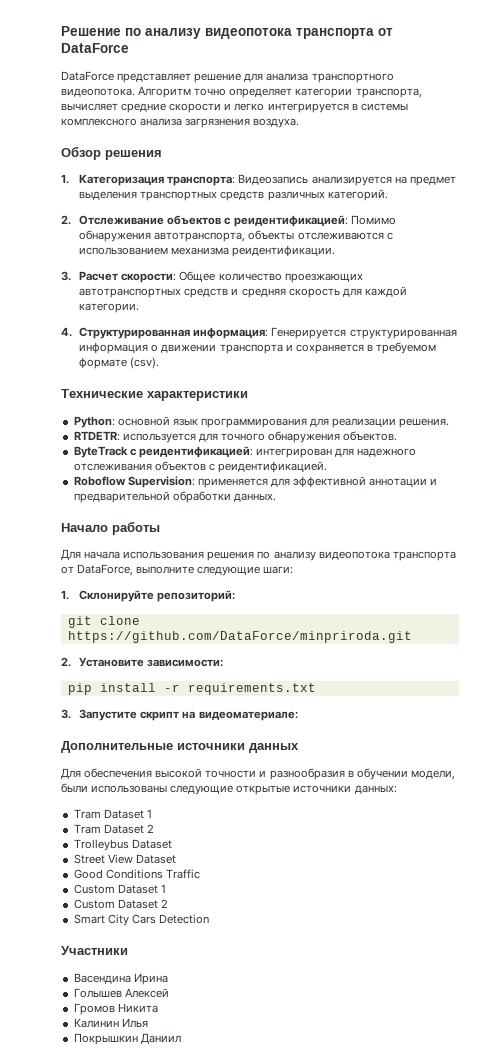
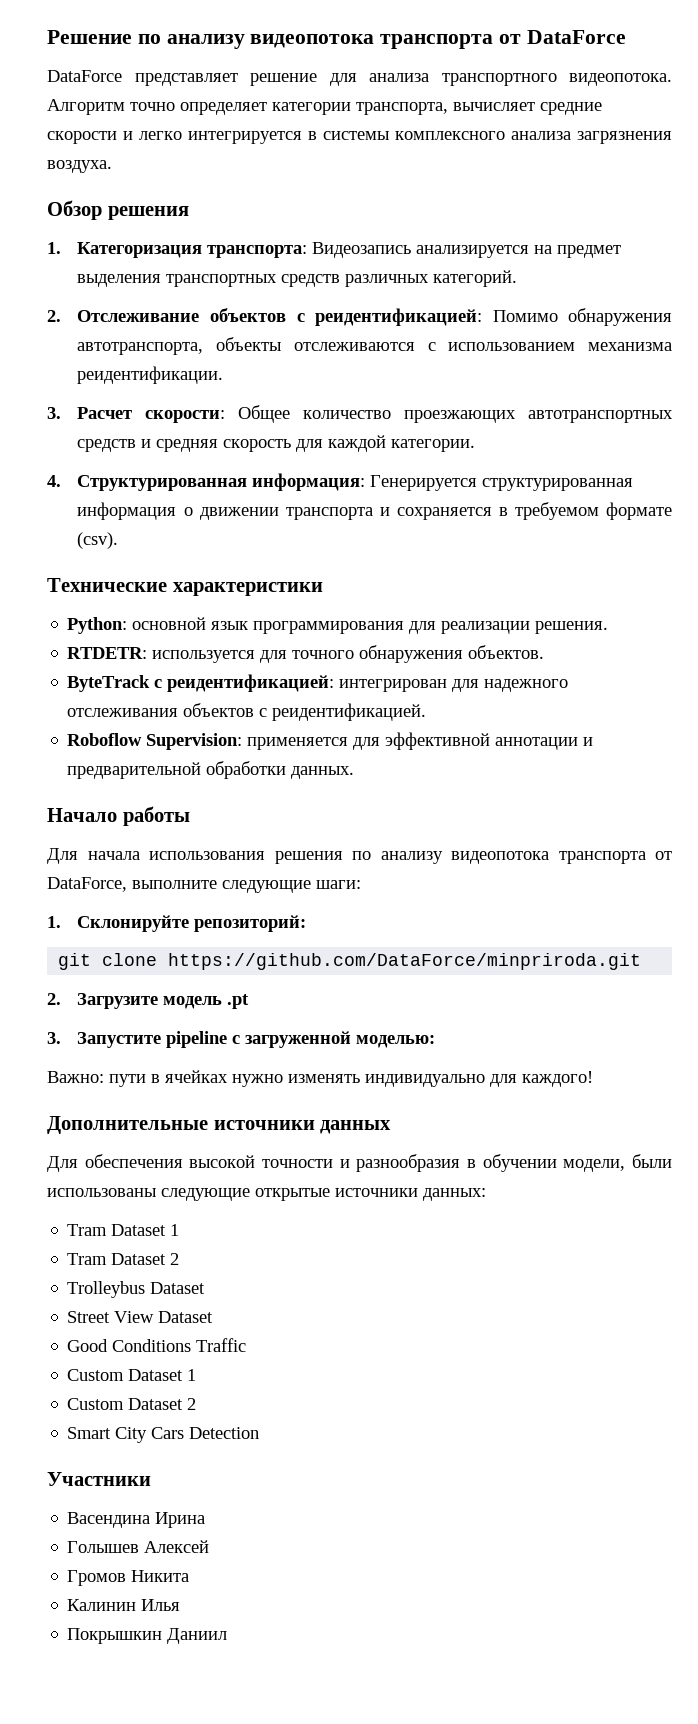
[79,657,224,667] [67,683,316,695] [61,709,298,721] Установите зависимости: // pip install -r requirements.txt // 3. Запустите скрипт на видеоматериале: -> [77,993,250,1009] [47,1031,436,1048] [47,1070,593,1087] Загрузите модель .pt // 3. Запустите pipeline с загруженной моделью: // Важно: пути в ячейках нужно изменять индивидуально для каждого!

